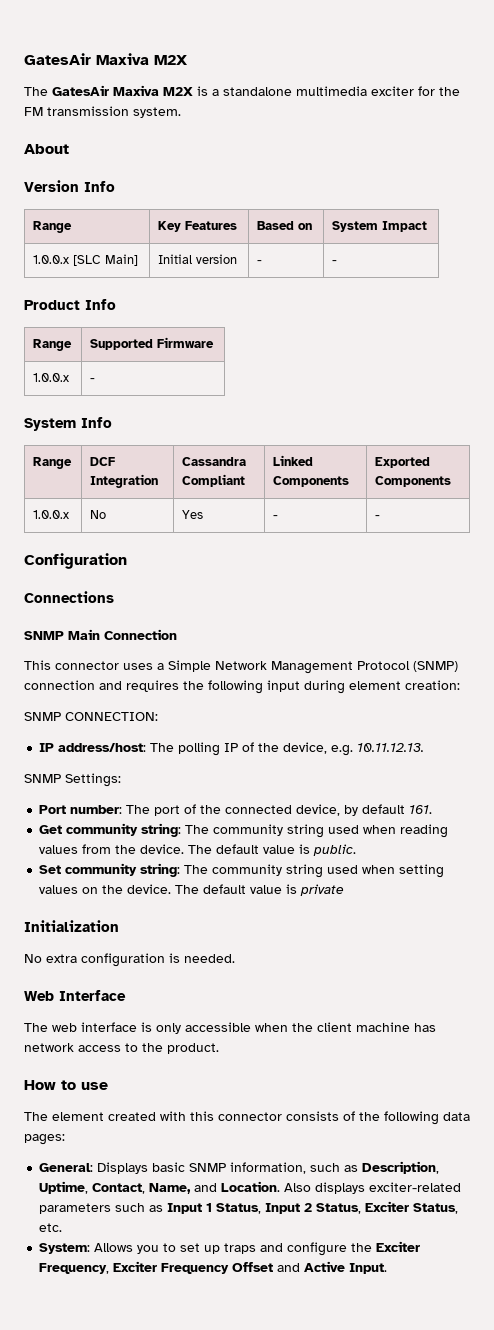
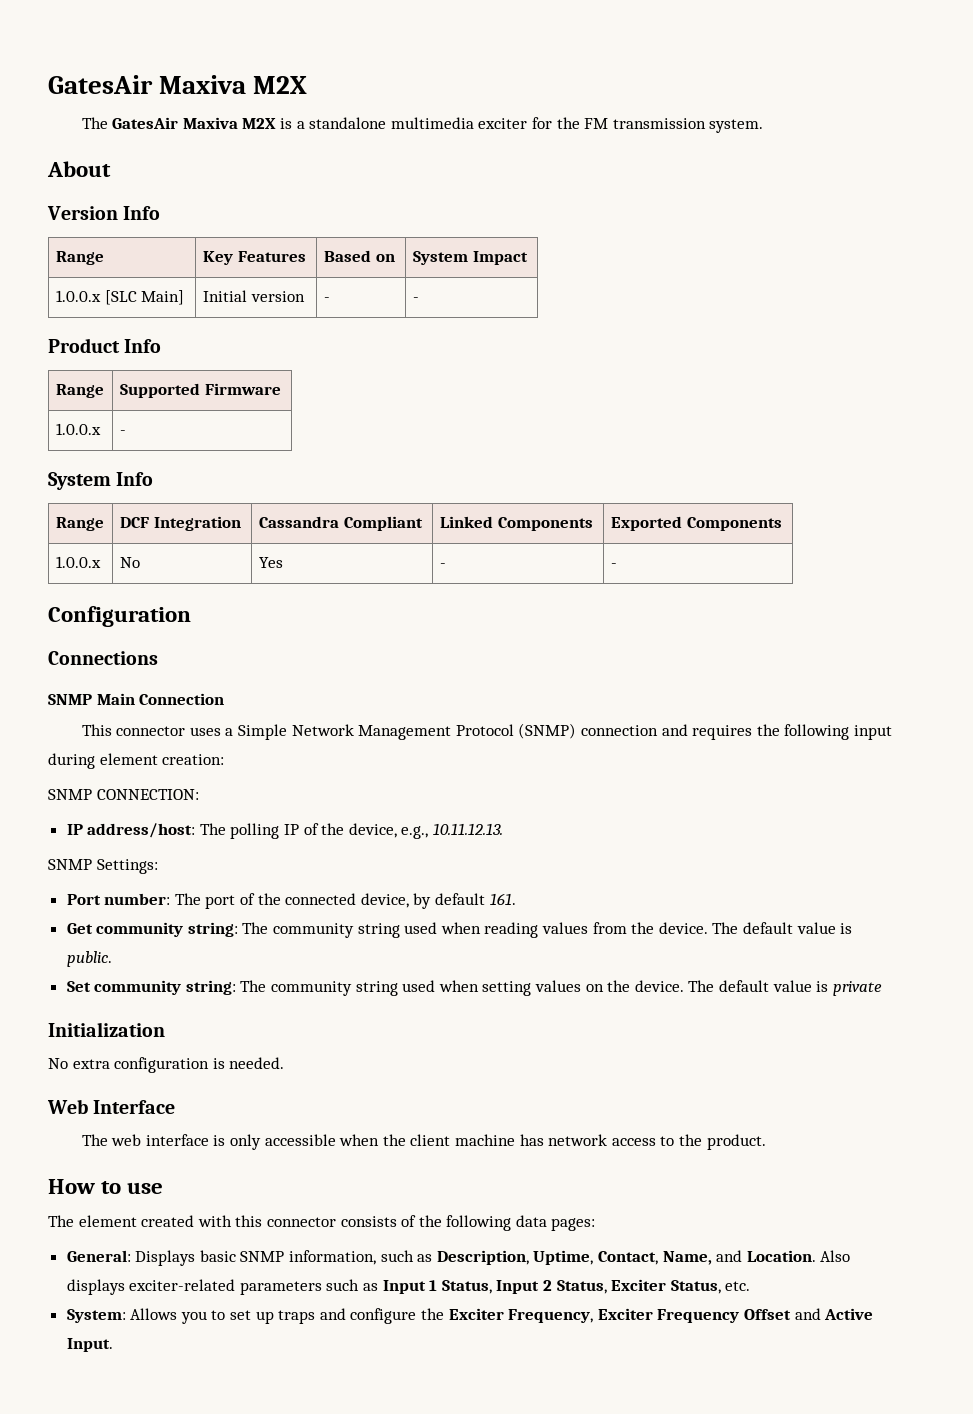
[331,745,354,756] e.g. -> [401,826,429,839] e.g.,

